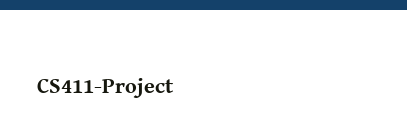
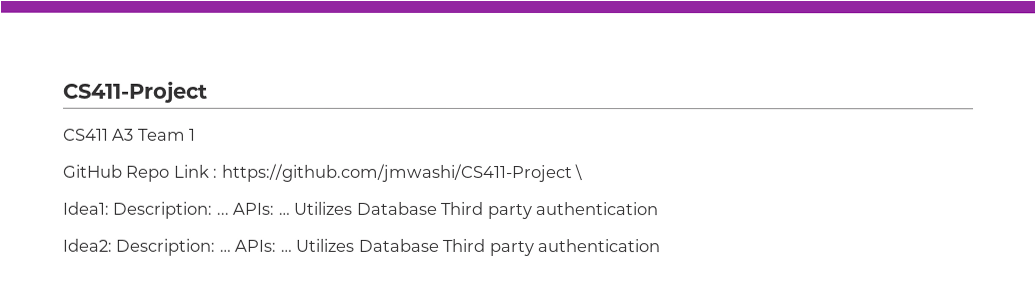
(174, 88) none -> [63,128,197,141] [62,163,583,183] [62,201,659,220] [62,238,661,257] // CS411 A3 Team 1 // GitHub Repo Link : https://github.com/jmwashi/CS411-Project \ // Idea1: Description: ... APIs: … Utilizes Database Third party authentication // Idea2: Description: … APIs: … Utilizes Database Third party authentication

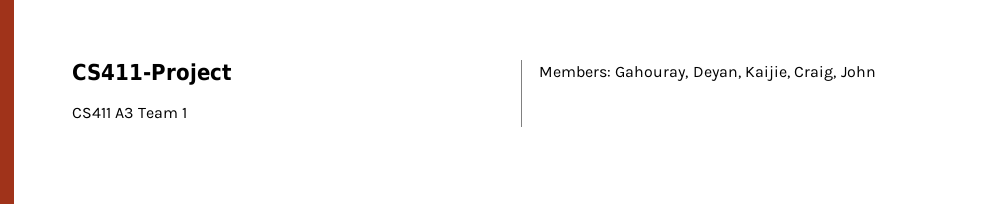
[62,163,583,183] [62,201,659,220] [62,238,661,257] GitHub Repo Link : https://github.com/jmwashi/CS411-Project \ // Idea1: Description: ... APIs: … Utilizes Database Third party authentication // Idea2: Description: … APIs: … Utilizes Database Third party authentication -> [539,65,876,81] Members: Gahouray, Deyan, Kaijie, Craig, John

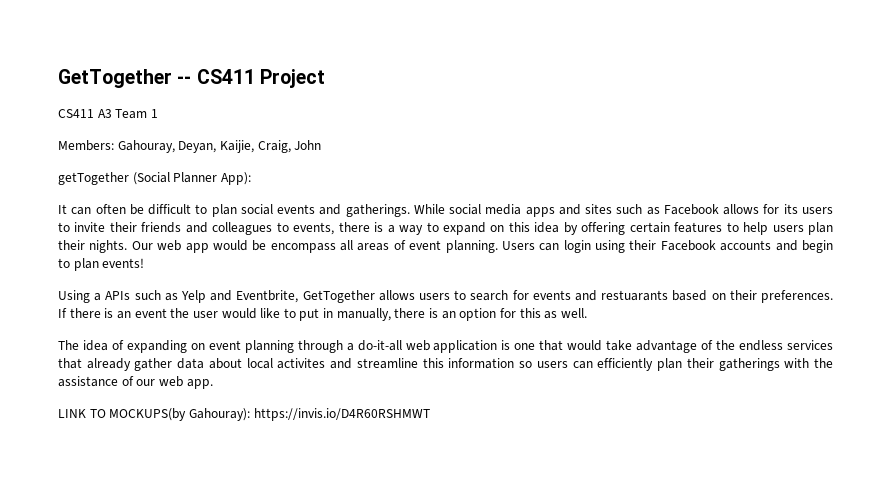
[72,63,232,85] CS411-Project -> [58,69,325,88] GetTogether -- CS411 Project
(876, 72) none -> [58,172,251,185] [58,204,833,217] [58,222,834,235] [58,240,833,253] [58,258,145,271] [58,290,834,303] [58,308,587,321] [58,340,834,353] [58,358,833,371] [58,376,213,389] [58,408,430,421] // getTogether (Social Planner App): // It can often be difficult to plan social events and gatherings. While social media apps and sites such as Facebook allows for its users to invite their friends and colleagues to events, there is a way to expand on this idea by offering certain features to help users plan their nights. Our web app would be encompass all areas of event planning. Users can login using their Facebook accounts and begin to plan events! // Using a APIs such as Yelp and Eventbrite, GetTogether allows users to search for events and restuarants based on their preferences. If there is an event the user would like to put in manually, there is an option for this as well. // The idea of expanding on event planning through a do-it-all web application is one that would take advantage of the endless services that already gather data about local activites and streamline this information so users can efficiently plan their gatherings with the assistance of our web app. // LINK TO MOCKUPS(by Gahouray): https://invis.io/D4R60RSHMWT

